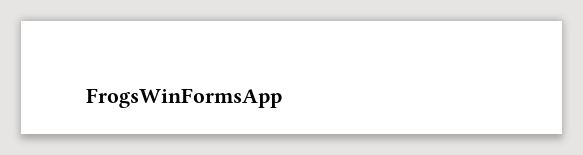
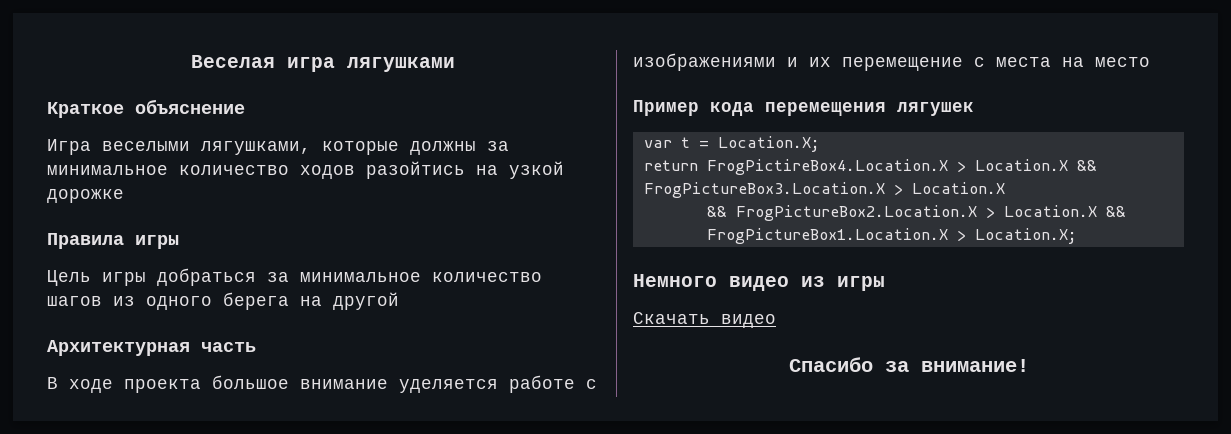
[86,88,282,108] FrogsWinFormsApp -> [190,55,455,72] [47,99,245,118] [47,139,509,155] [47,161,564,179] [47,189,124,203] [47,233,179,249] [47,268,542,286] [47,292,399,310] [47,340,256,356] [47,375,597,393] [633,53,1150,71] [633,100,974,116] [643,136,820,152] [643,159,1097,175] [643,182,1005,198] [706,205,1126,221] [706,228,1077,244] [633,274,885,291] [633,312,776,328] [788,357,1029,372] Веселая игра лягушками // Краткое объяснение // Игра веселыми лягушками, которые должны за минимальное количество ходов разойтись на узкой дорожке // Правила игры // Цель игры добраться за минимальное количество шагов из одного берега на другой // Архитектурная часть // В ходе проекта большое внимание уделяется работе с изображениями и их перемещение с места на место // Пример кода перемещения лягушек // var t = Location.X; // return FrogPictireBox4.Location.X > Location.X && FrogPictureBox3.Location.X > Location.X // && FrogPictureBox2.Location.X > Location.X && FrogPictureBox1.Location.X > Location.X; // Немного видео из игры // Скачать видео // Спасибо за внимание!

